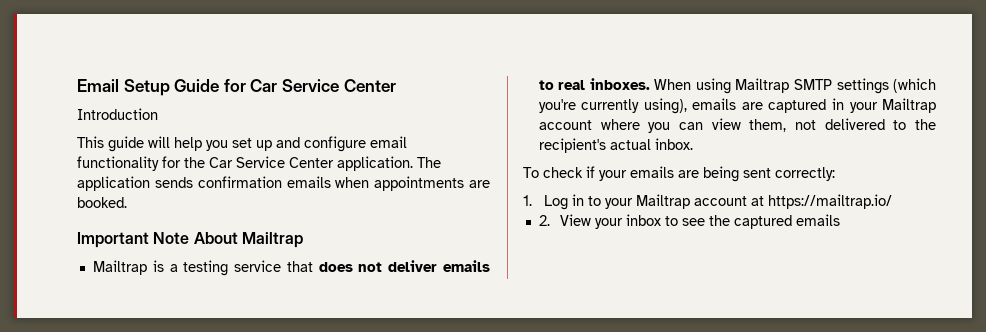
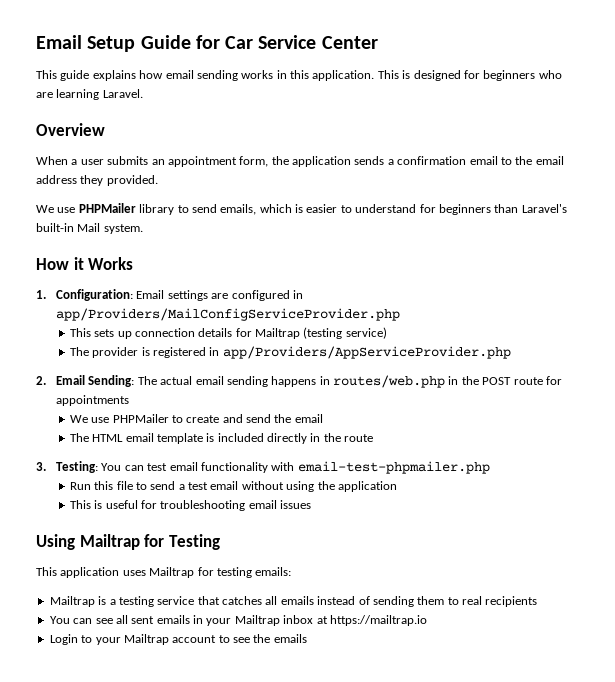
[77,108,158,120] [77,136,407,152] [77,156,441,171] [77,176,490,191] [77,197,127,208] [77,232,303,248] Introduction // This guide will help you set up and configure email functionality for the Car Service Center application. The application sends confirmation emails when appointments are booked. // Important Note About Mailtrap -> [36,70,562,81] [36,89,143,100] [36,123,105,136] [36,156,564,167] [36,175,158,186] [36,203,567,215] [36,223,143,234] [36,257,134,270] [36,289,303,301] [56,308,401,321] [69,327,387,339] [69,346,511,359] [36,375,562,388] [56,395,130,406] [69,414,323,423] [69,433,374,444] [36,461,490,474] [69,481,397,492] [69,500,312,511] [36,534,220,550] [36,567,292,578] This guide explains how email sending works in this application. This is designed for beginners who are learning Laravel. // Overview // When a user submits an appointment form, the application sends a confirmation email to the email address they provided. // We use PHPMailer library to send emails, which is easier to understand for beginners than Laravel's built-in Mail system. // How it Works // 1. Configuration: Email settings are configured in app/Providers/MailConfigServiceProvider.php // This sets up connection details for Mailtrap (testing service) // The provider is registered in app/Providers/AppServiceProvider.php // 2. Email Sending: The actual email sending happens in routes/web.php in the POST route for appointments // We use PHPMailer to create and send the email // The HTML email template is included directly in the route // 3. Testing: You can test email functionality with email-test-phpmailer.php // Run this file to send a test email without using the application // This is useful for troubleshooting email issues // Using Mailtrap for Testing // This application uses Mailtrap for testing emails:
[318,260,491,272] [538,78,936,94] [538,98,936,114] [538,118,936,133] [538,138,693,153] [523,166,835,182] [523,194,892,210] [538,214,661,229] does not deliver emails to real inboxes. When using Mailtrap SMTP settings (which you're currently using), emails are captured in your Mailtrap account where you can view them, not delivered to the recipient's actual inbox. // To check if your emails are being sent correctly: // 1. Log in to your Mailtrap account at https://mailtrap.io/ // 2. View your inbox -> [222,596,538,607] [49,615,427,626] [49,634,217,645] catches all emails instead of sending them to real recipients // You can see all sent emails in your Mailtrap inbox at https://mailtrap.io // Login to your Mailtrap account
[733,215,792,229] captured -> (271, 638) none

